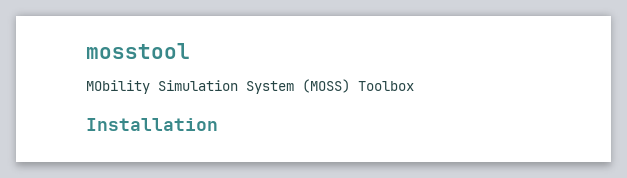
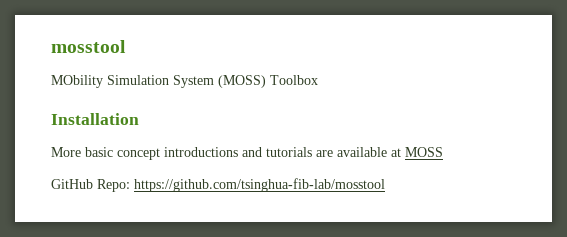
(218, 124) none -> [51,147,443,160] [51,178,385,192] // More basic concept introductions and tutorials are available at MOSS // GitHub Repo: https://github.com/tsinghua-fib-lab/mosstool

